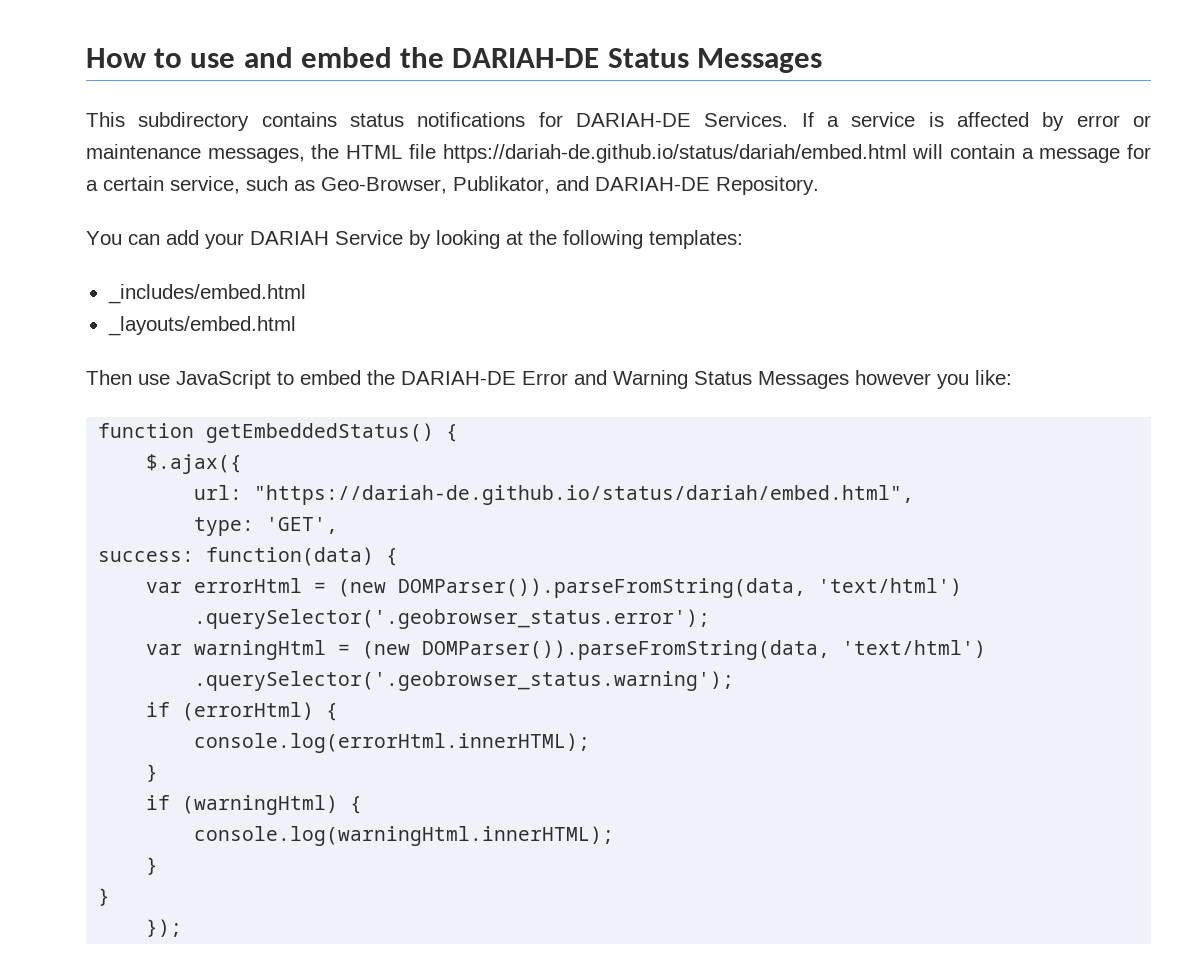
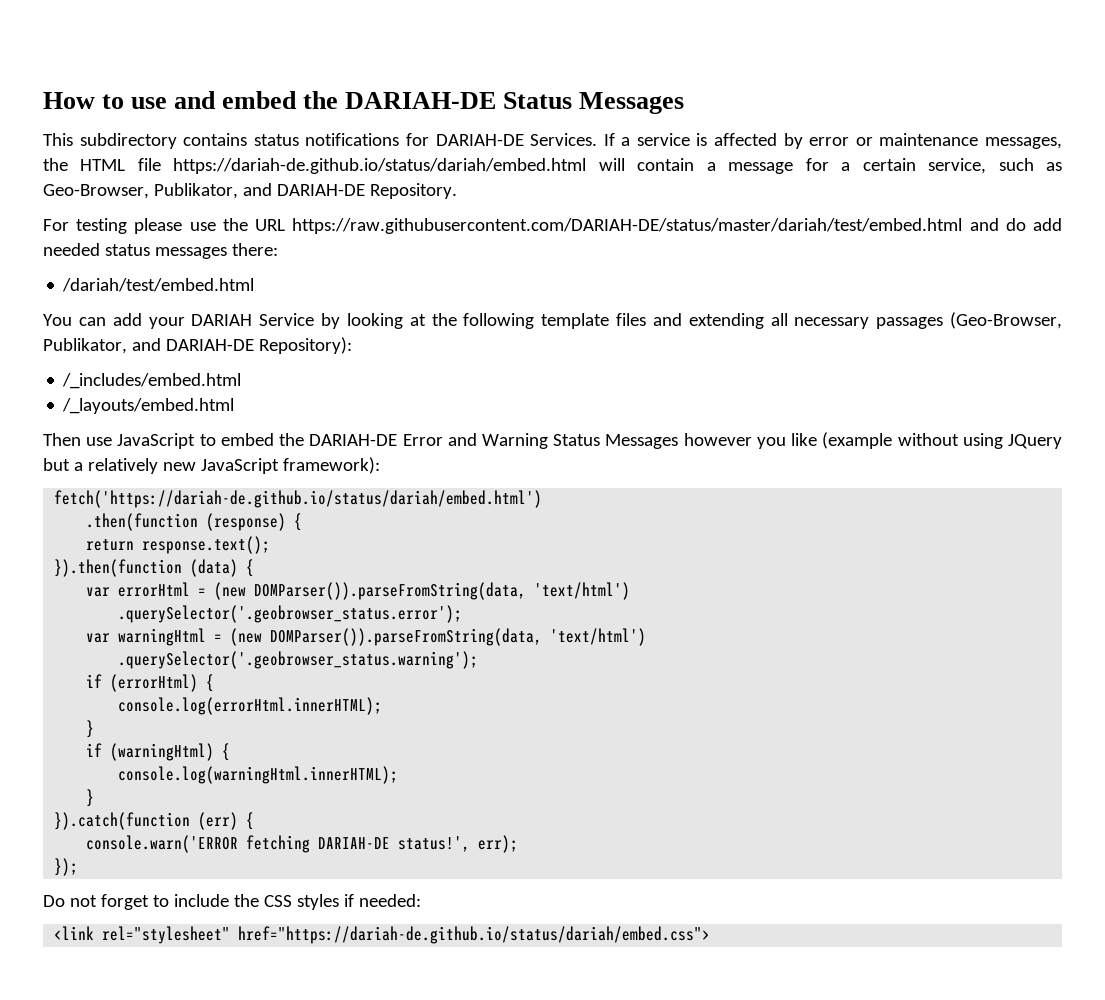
(819, 185) none -> [43,218,1062,234] [43,243,278,259] [62,278,255,292] // For testing please use the URL https://raw.githubusercontent.com/DARIAH-DE/status/master/dariah/test/embed.html and do add needed status messages there: // /dariah/test/embed.html
[649,230,743,249] [107,284,306,304] [107,316,296,336] templates: // _includes/embed.html // _layouts/embed.html -> [541,312,1062,329] [43,337,352,354] [62,373,242,389] [62,398,235,414] template files and extending all necessary passages (Geo-Browser, Publikator, and DARIAH-DE Repository): // /_includes/embed.html // /_layouts/embed.html
[975,370,1012,385] [98,423,459,443] [146,454,243,474] [194,485,915,505] [194,517,339,536] [98,547,375,566] like: // function getEmbeddedStatus() { // $.ajax({ // url: "https://dariah-de.github.io/status/dariah/embed.html", // type: 'GET', // success: function(data) -> [791,432,1062,449] [43,457,380,474] [54,490,543,508] [86,513,303,531] [86,536,271,554] [54,559,239,577] like (example without using JQuery but a relatively new JavaScript framework): // fetch('https://dariah-de.github.io/status/dariah/embed.html') // .then(function (response) { // return response.text(); // }).then(function (data)
[98,888,111,906] [146,919,183,937] } // }); -> [54,812,255,830] [86,835,519,853] [54,858,79,876] [43,894,421,910] [54,926,711,944] }).catch(function (err) { // console.warn('ERROR fetching DARIAH-DE status!', err); // }); // Do not forget to include the CSS styles if needed: // <link rel="stylesheet" href="https://dariah-de.github.io/status/dariah/embed.css">

